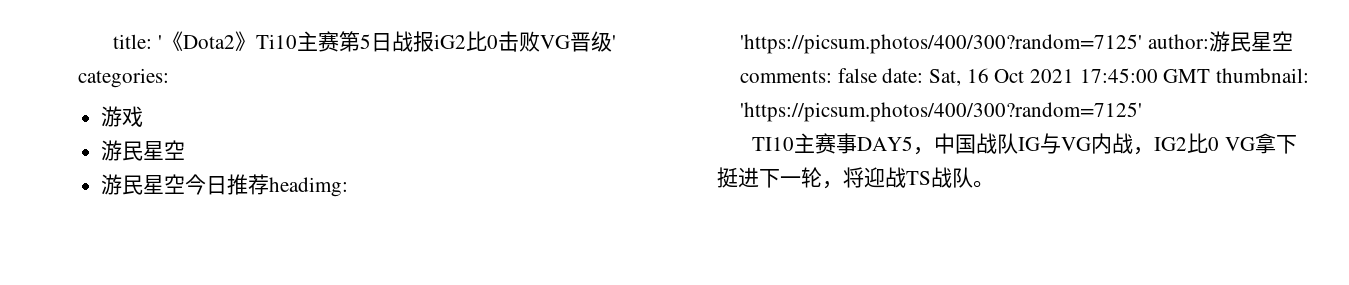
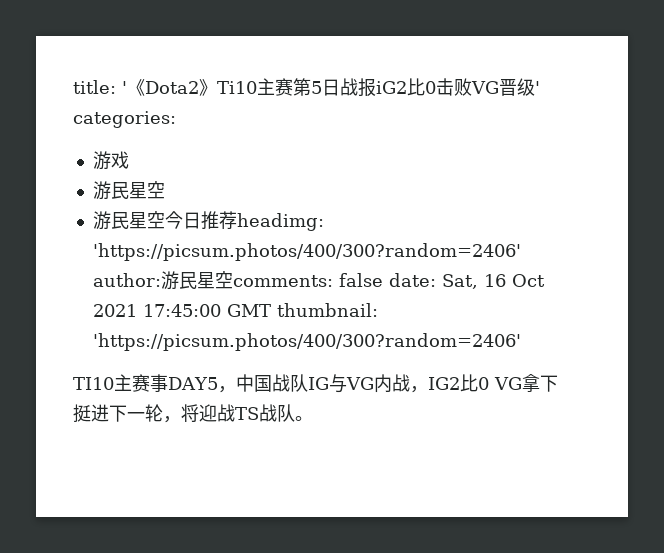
[740,34,1143,54] 'https://picsum.photos/400/300?random=7125' -> [92,243,521,261] 'https://picsum.photos/400/300?random=2406'
[740,102,1143,122] 'https://picsum.photos/400/300?random=7125' -> [92,333,521,351] 'https://picsum.photos/400/300?random=2406'

